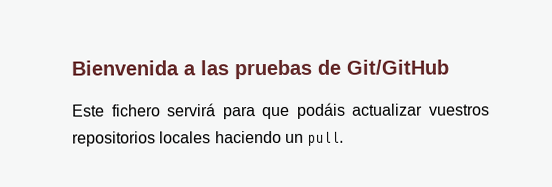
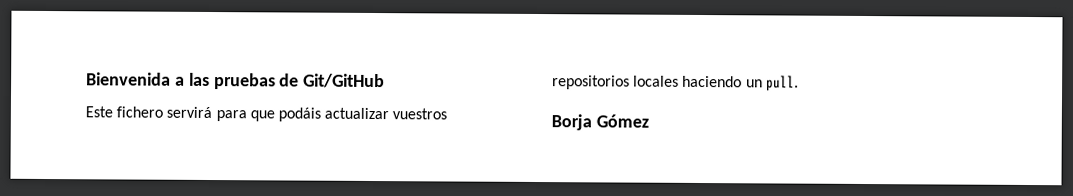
(345, 138) none -> [551,114,649,131] // Borja Gómez

